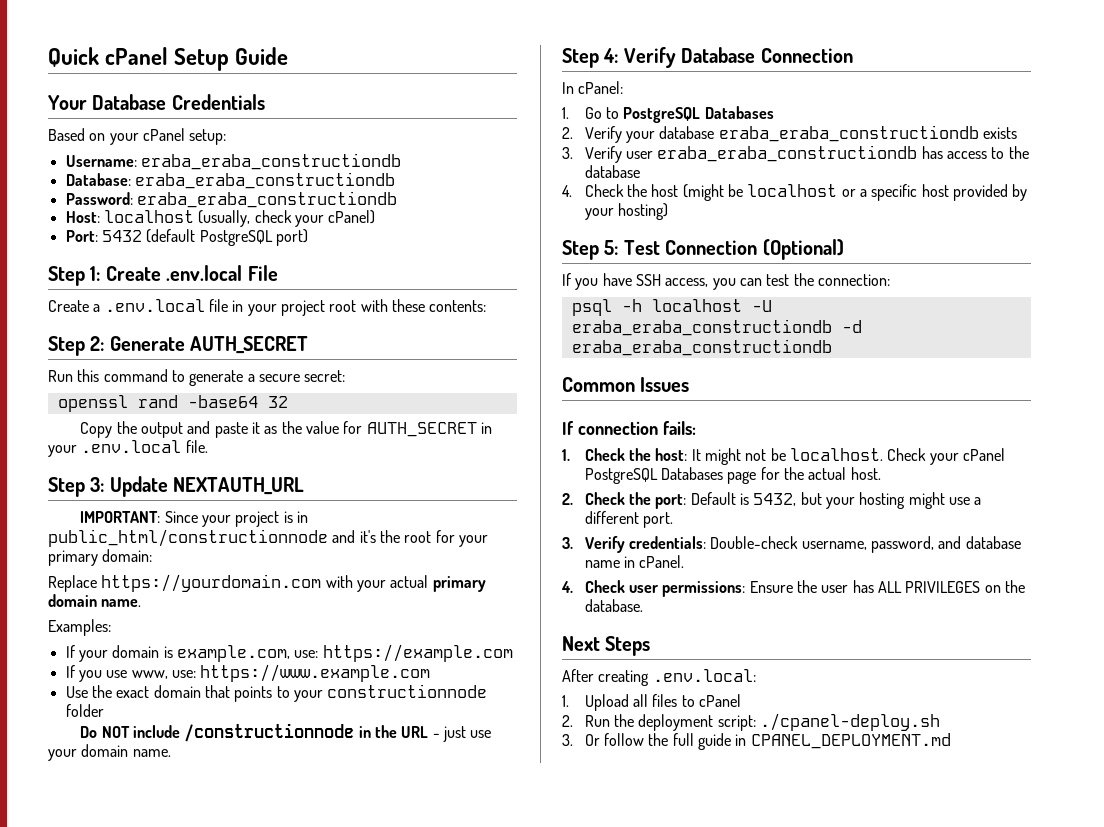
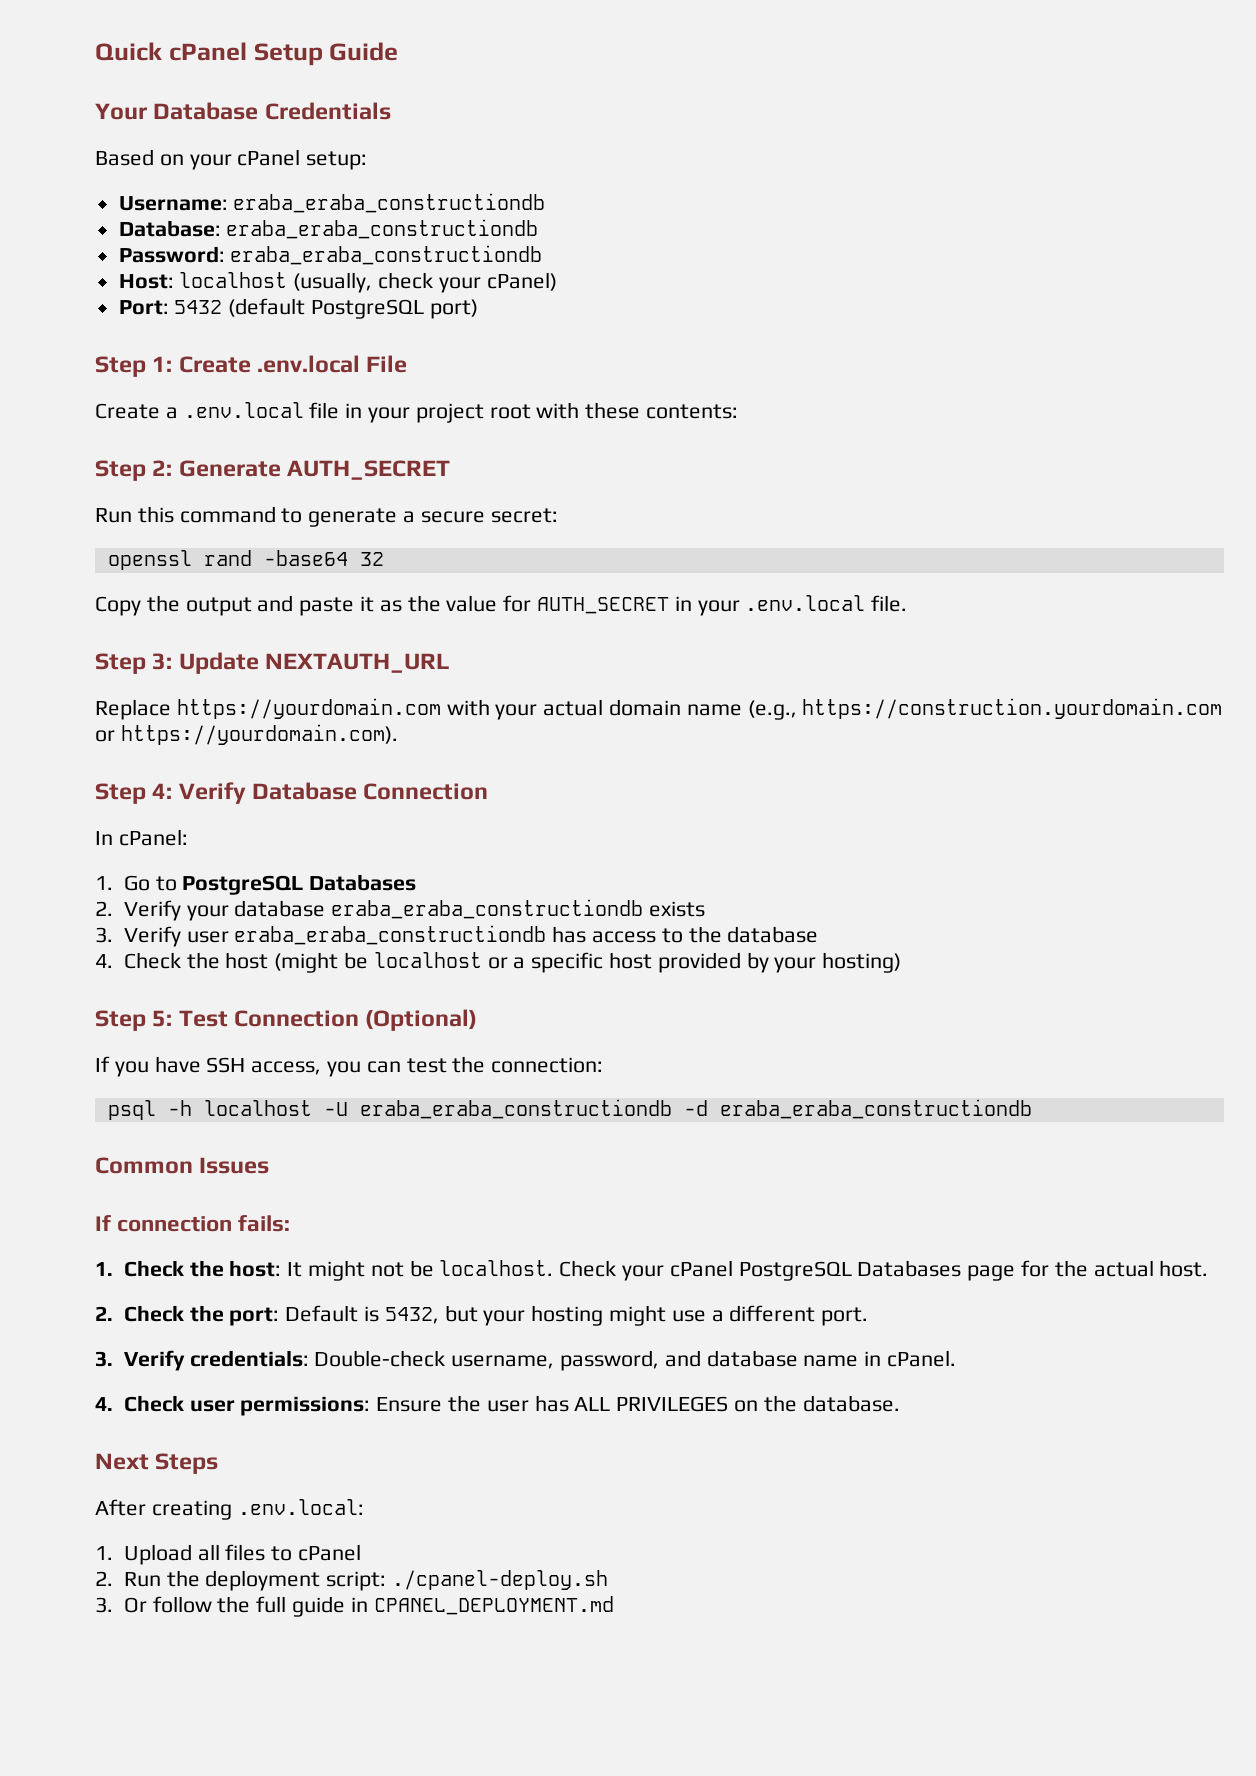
[80,511,308,527] [48,529,488,547] [48,549,153,566] // IMPORTANT: Since your project is in public_html/constructionnode and it's the root for your primary domain: -> (451, 663) none
[432,576,486,592] [48,594,142,607] [48,619,111,636] [65,644,513,662] [65,664,431,682] [65,684,488,702] [65,704,104,717] [80,723,492,742] [48,744,171,761] primary domain name. // Examples: // If your domain is example.com, use: https://example.com // If you use www, use: https://www.example.com // Use the exact domain that points to your constructionnode folder // Do NOT include /constructionnode in the URL - just use your domain name. -> [609,698,1223,720] [95,724,398,745] domain name (e.g., https://construction.yourdomain.com or https://yourdomain.com).

